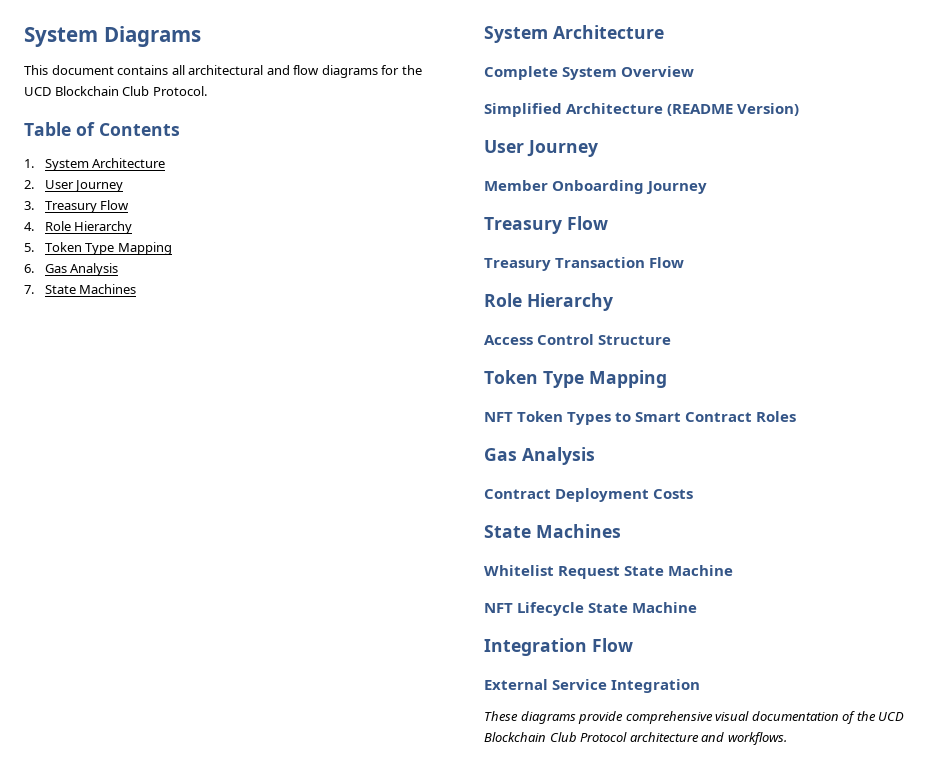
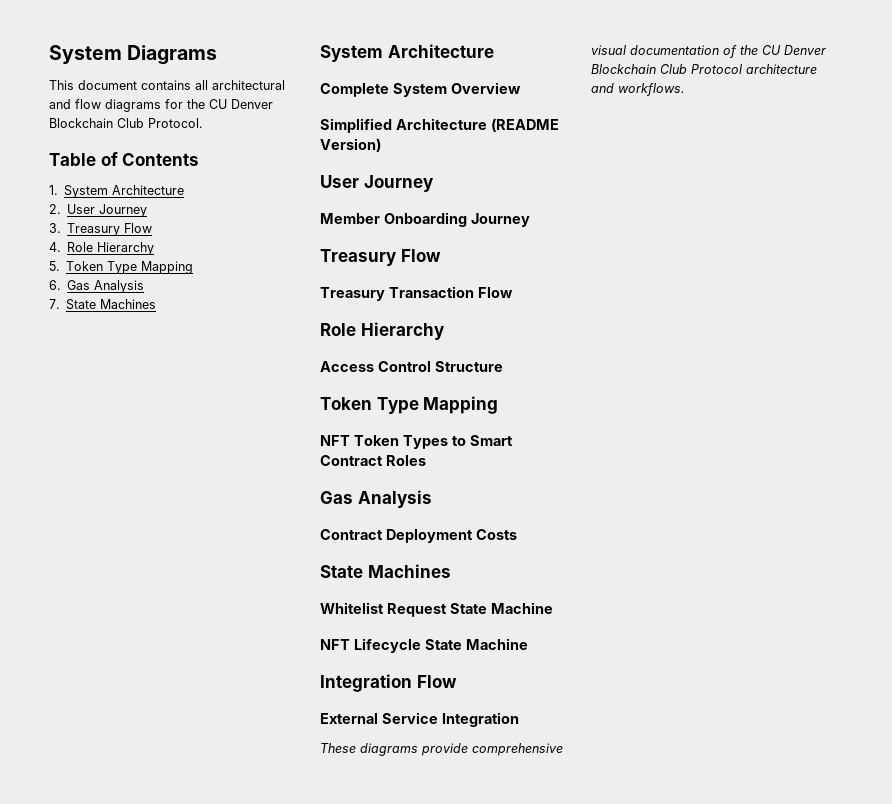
[24,87,51,96] UCD -> [209,99,273,109] CU Denver
[878,712,905,721] UCD -> [762,45,826,55] CU Denver

